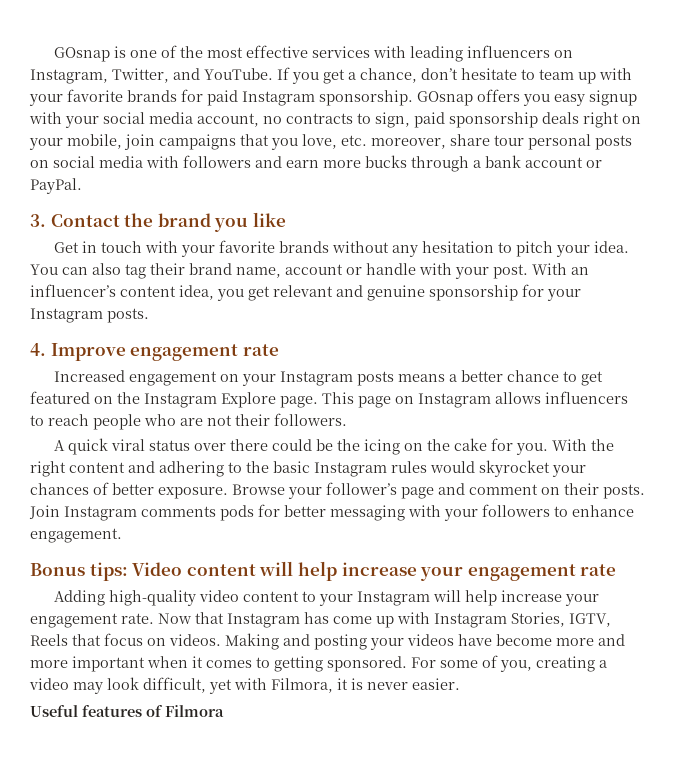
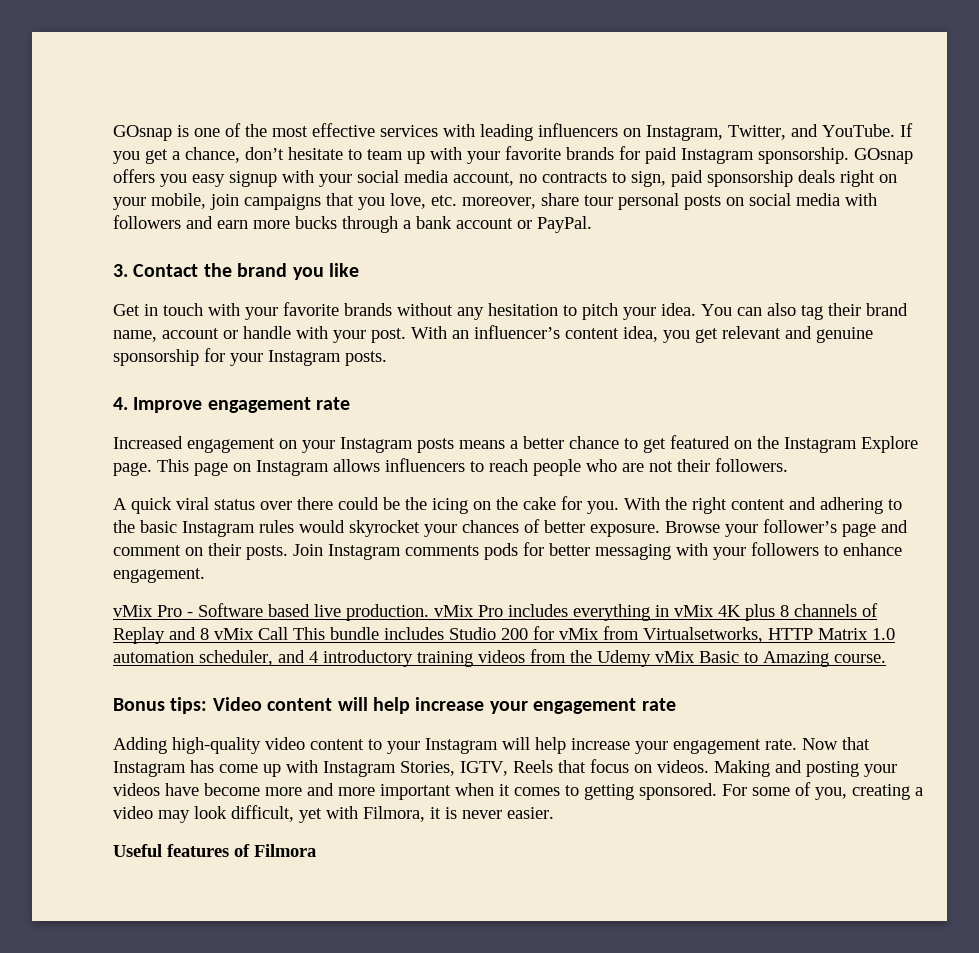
(122, 535) none -> [113,603,878,621] [113,626,895,644] [113,649,886,667] // vMix Pro - Software based live production. vMix Pro includes everything in vMix 4K plus 8 channels of Replay and 8 vMix Call This bundle includes Studio 200 for vMix from Virtualsetworks, HTTP Matrix 1.0 automation scheduler, and 4 introductory training videos from the Udemy vMix Basic to Amazing course.

